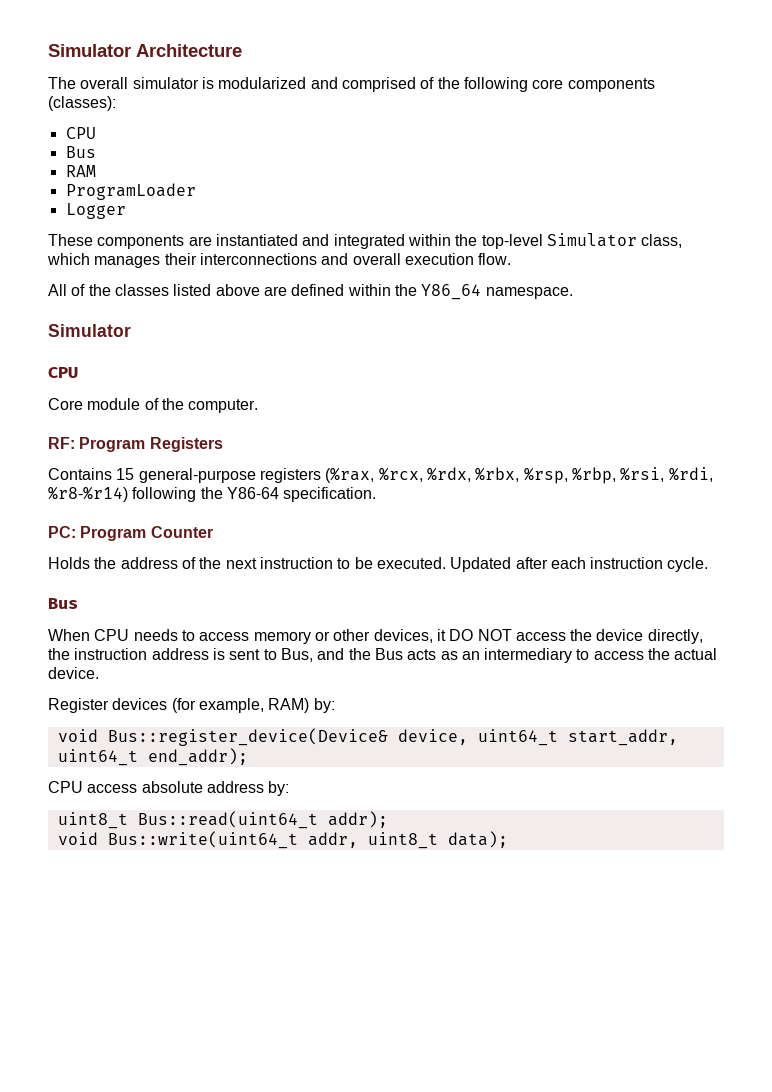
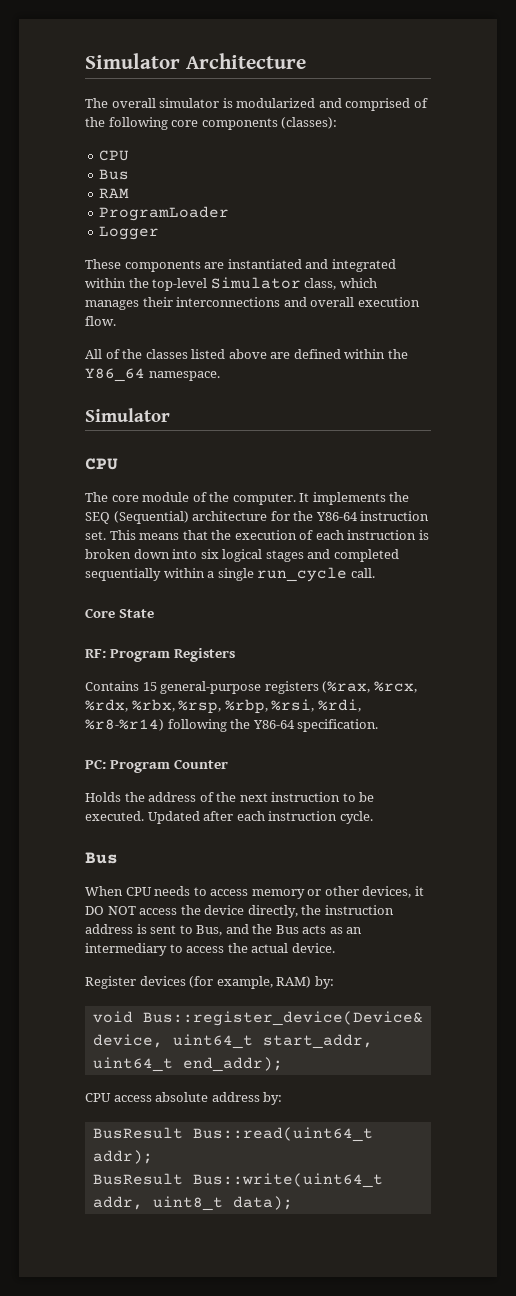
[48,398,83,410] Core -> [85,492,139,502] The core
(259, 406) none -> [299,492,410,505] [85,511,430,524] [85,530,429,540] [85,549,399,562] [85,567,375,582] [85,609,155,618] It implements the SEQ (Sequential) architecture for the Y86-64 instruction set. This means that the execution of each instruction is broken down into six logical stages and completed sequentially within a single run_cycle call. // Core State
[57,812,128,829] uint8_t -> [92,1127,183,1139] BusResult
[57,832,98,845] void -> [92,1173,183,1185] BusResult

